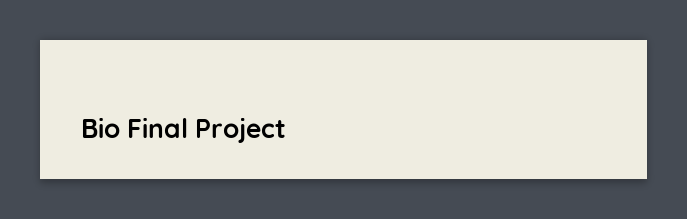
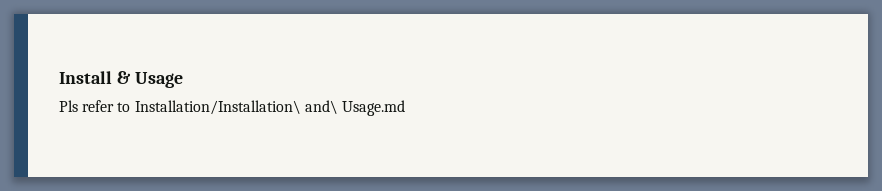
[81,117,287,143] Bio Final Project -> [59,71,183,88] [59,100,405,116] Install & Usage // Pls refer to Installation/Installation\ and\ Usage.md

